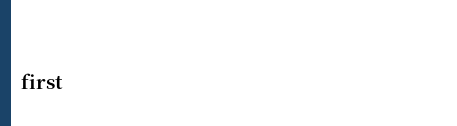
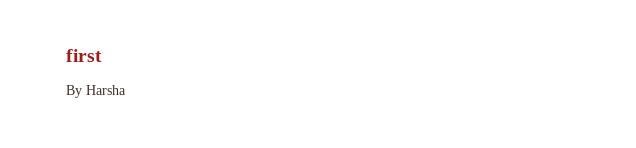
(63, 81) none -> [66,85,126,98] // By Harsha

